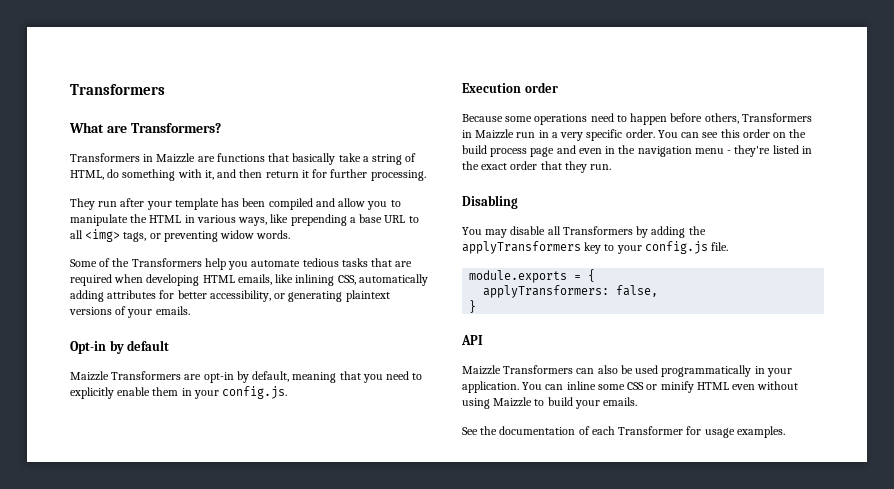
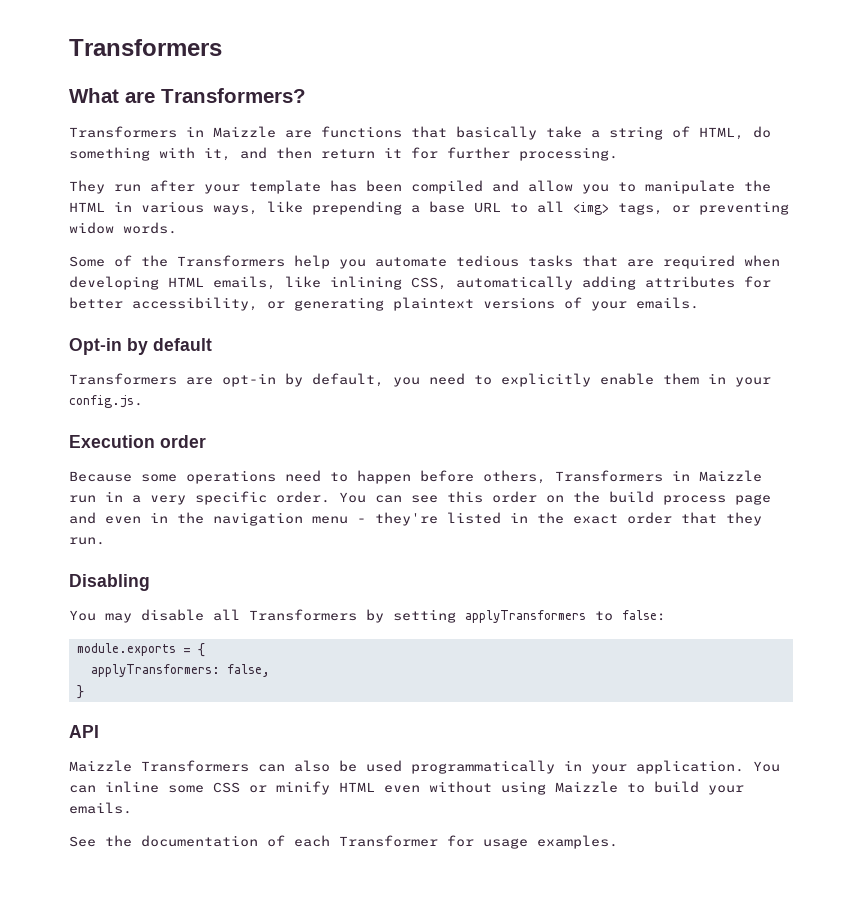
[70,371,109,381] Maizzle -> (212, 344) none
[292,371,361,383] meaning that -> (384, 380) none
[651,226,706,238] [462,241,729,254] adding the applyTransformers key to your config.js file. -> [393,609,666,623] setting applyTransformers to false:

